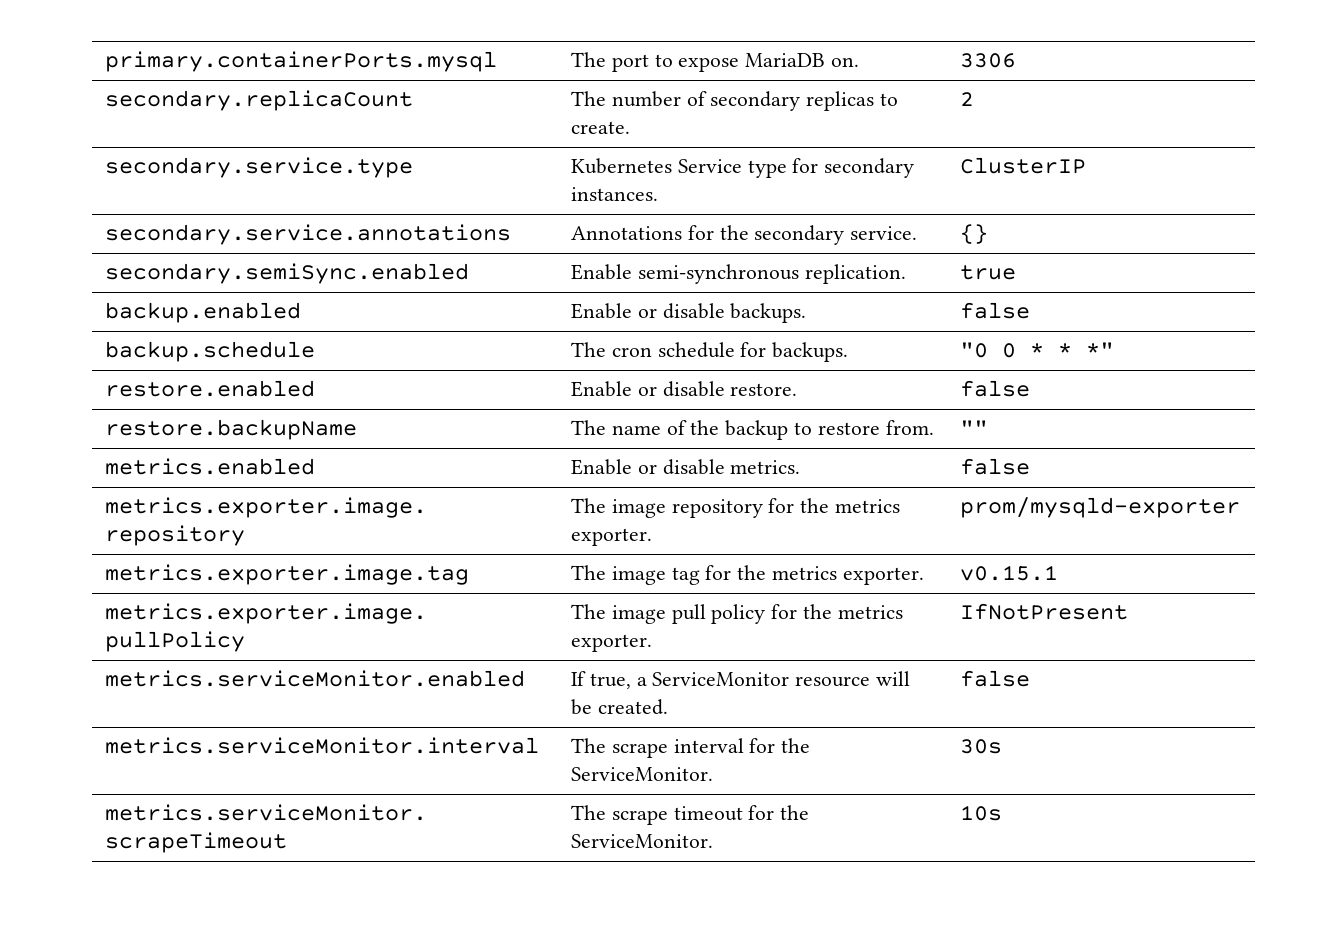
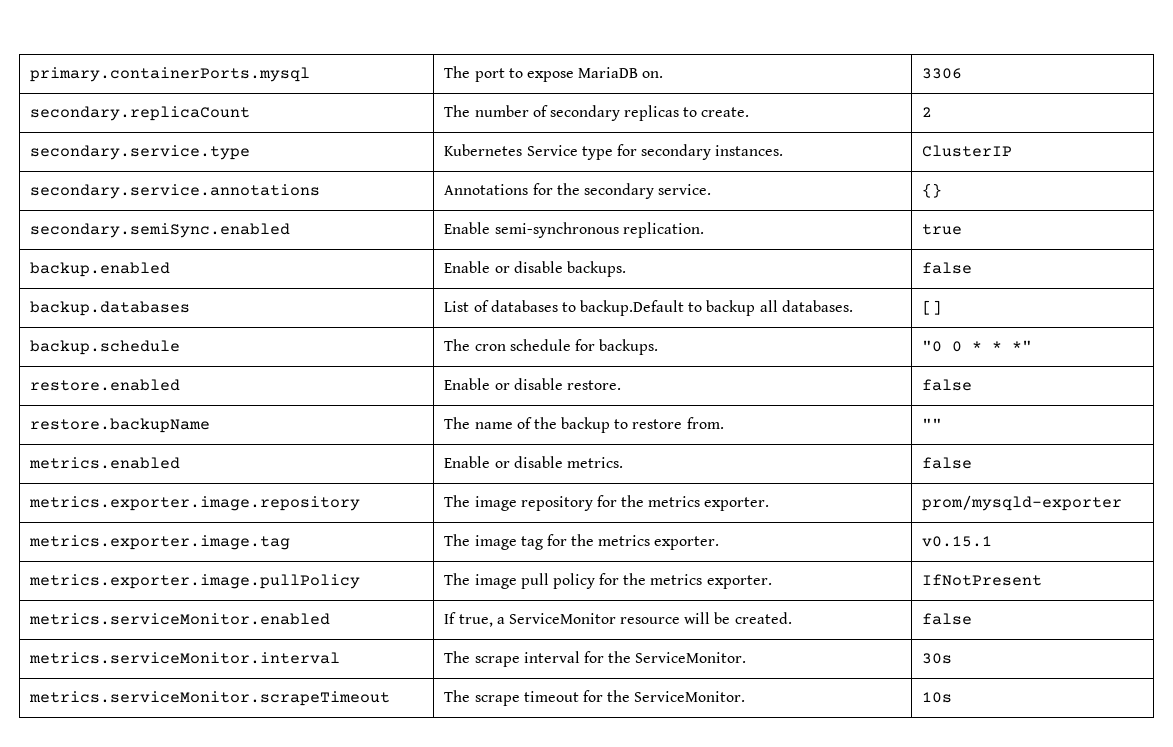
(1030, 310) none -> [30,301,191,316] [444,300,853,316] [922,300,943,315] // backup.databases | List of databases to backup.Default to backup all databases. | []

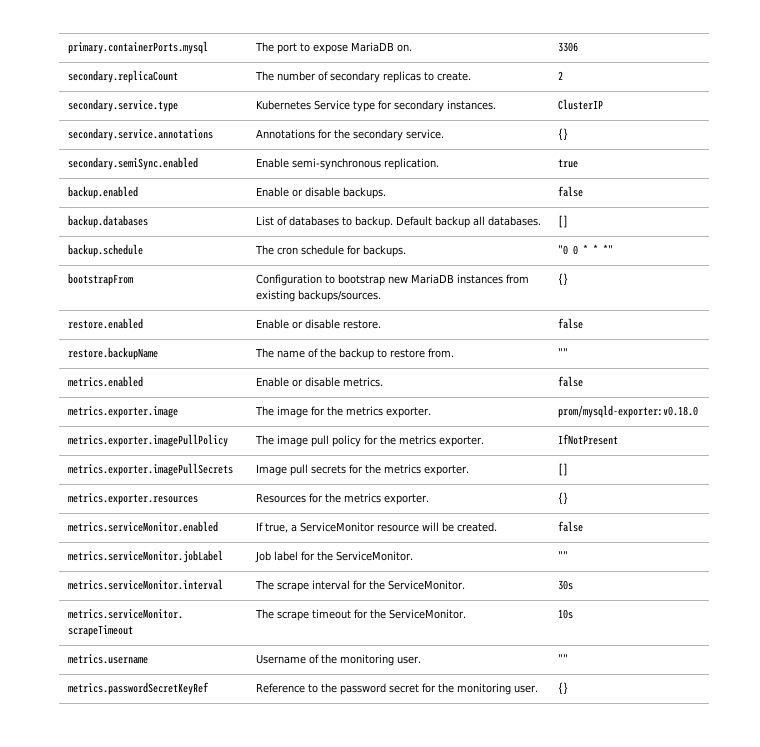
[580,300,703,316] backup.Default to -> [354,216,432,228] backup. Default
(1033, 345) none -> [67,273,133,286] [255,274,529,286] [255,290,381,302] [557,273,568,286] // bootstrapFrom | Configuration to bootstrap new MariaDB instances from existing backups/sources. | {}
[29,496,361,511] [444,495,770,511] [922,495,1123,511] [29,535,291,550] [444,534,720,550] [922,536,993,547] [29,574,361,589] metrics.exporter.image.repository | The image repository for the metrics exporter. | prom/mysqld-exporter // metrics.exporter.image.tag | The image tag for the metrics exporter. | v0.15.1 // metrics.exporter.image.pullPolicy -> [67,406,178,418] [254,406,431,418] [557,405,698,418] [67,434,228,447] metrics.exporter.image | The image for the metrics exporter. | prom/mysqld-exporter:v0.18.0 // metrics.exporter.imagePullPolicy
(1043, 580) none -> [67,463,233,476] [255,464,469,476] [557,463,568,476] [67,493,198,505] [255,493,429,505] [557,492,568,505] // metrics.exporter.imagePullSecrets | Image pull secrets for the metrics exporter. | [] // metrics.exporter.resources | Resources for the metrics exporter. | {}
(973, 619) none -> [67,550,223,563] [254,551,413,563] [557,551,568,560] // metrics.serviceMonitor.jobLabel | Job label for the ServiceMonitor. | ""
(953, 697) none -> [67,654,148,664] [255,654,421,666] [557,654,568,663] [67,682,209,695] [255,683,538,695] [557,682,568,695] // metrics.username | Username of the monitoring user. | "" // metrics.passwordSecretKeyRef | Reference to the password secret for the monitoring user. | {}

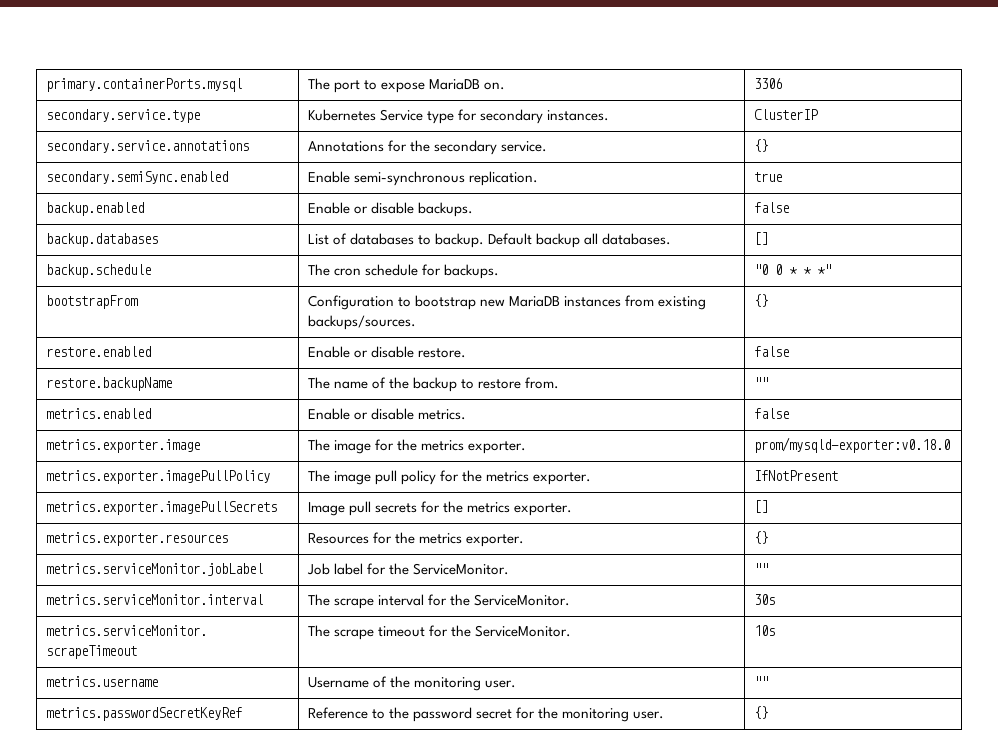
[67,70,178,83] [254,71,471,83] [557,71,563,80] // secondary.replicaCount | The number of secondary replicas to create. | 2 -> (782, 83) none
[67,521,218,532] [255,522,497,533] [557,521,583,532] // metrics.serviceMonitor.enabled | If true, a ServiceMonitor resource will be created. | false -> (768, 537) none

